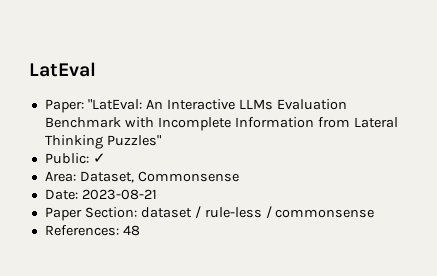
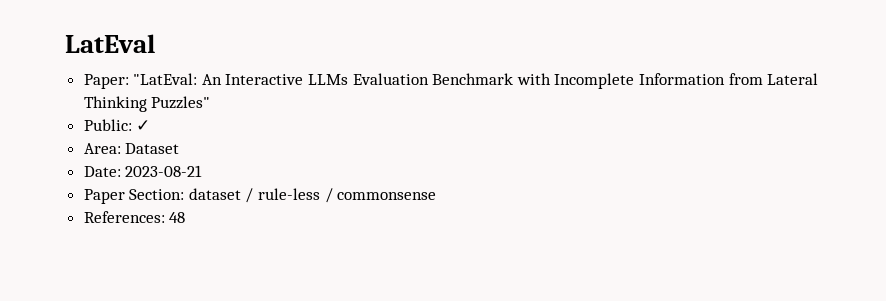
[79,171,239,183] Dataset, Commonsense -> [125,143,180,154] Dataset

